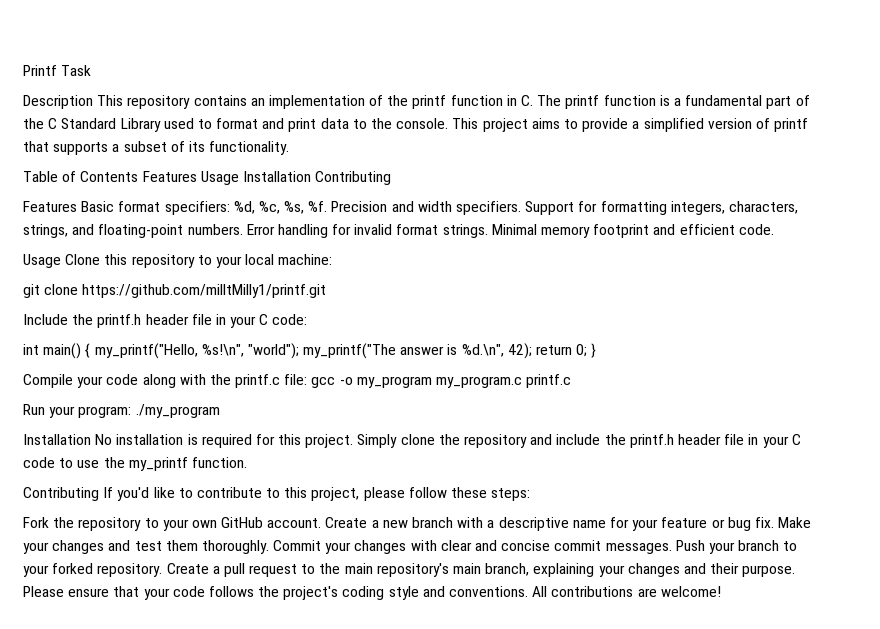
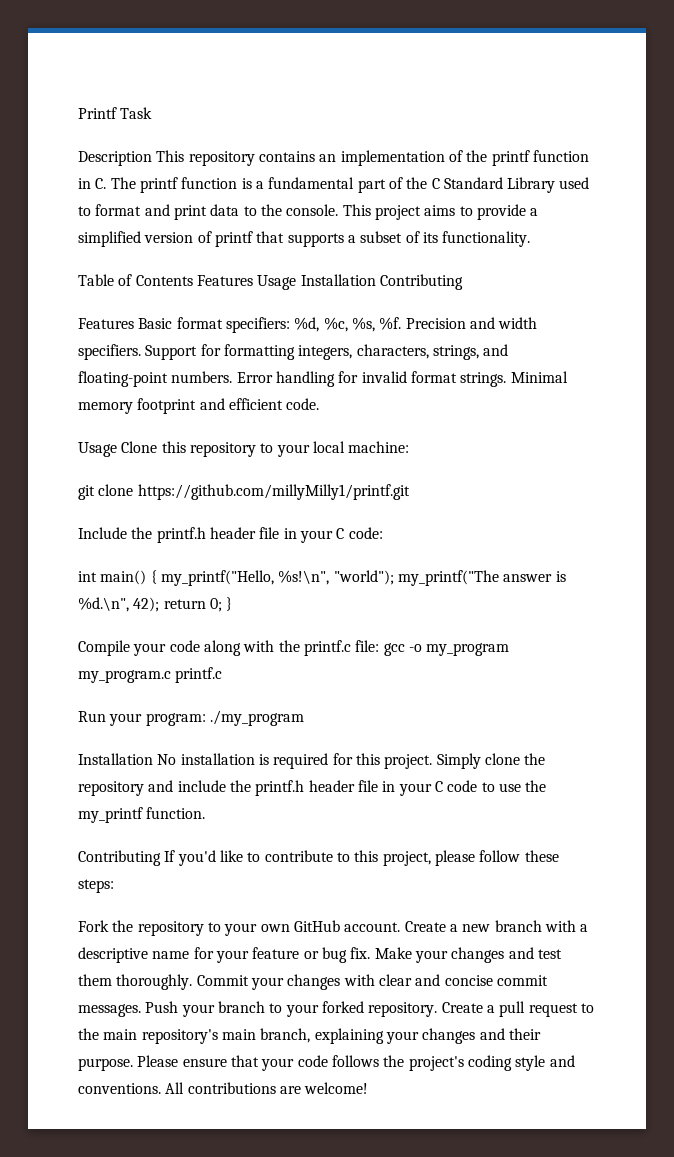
[82,284,327,298] https://github.com/milltMilly1/printf.git -> [137,484,410,500] https://github.com/millyMilly1/printf.git

